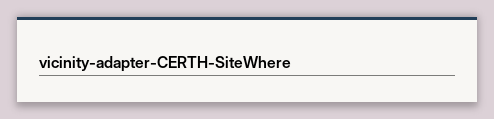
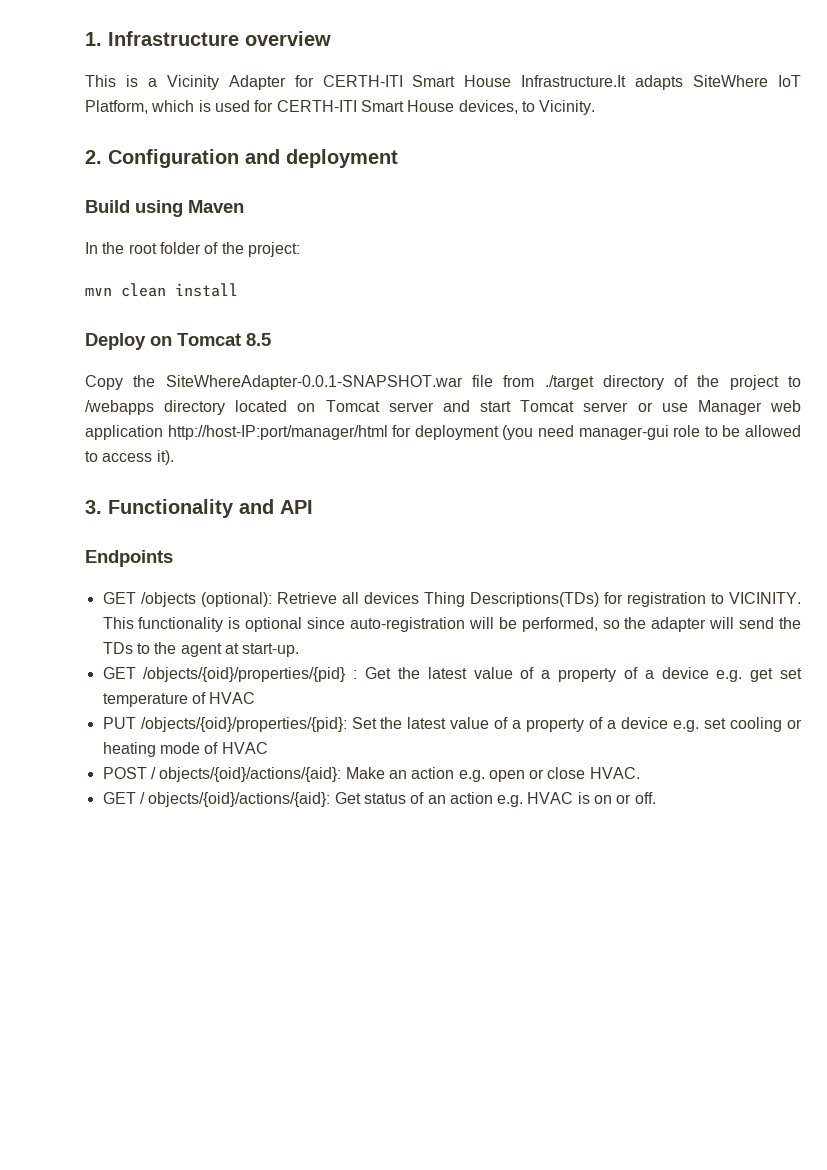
[39,56,291,72] vicinity-adapter-CERTH-SiteWhere -> [85,31,331,46] [85,75,801,90] [85,100,596,115] [85,149,398,168] [85,200,244,217] [85,242,300,257] [85,283,238,297] [85,333,271,350] [85,375,801,390] [85,400,801,415] [85,425,802,440] [85,450,174,465] [85,499,313,518] [85,550,173,567] [102,592,801,607] [102,617,801,632] [102,642,300,657] [102,667,803,682] [102,692,256,707] [102,717,802,732] [102,742,268,757] [102,767,640,782] [102,792,656,807] 1. Infrastructure overview // This is a Vicinity Adapter for CERTH-ITI Smart House Infrastructure.It adapts SiteWhere IoT Platform, which is used for CERTH-ITI Smart House devices, to Vicinity. // 2. Configuration and deployment // Build using Maven // In the root folder of the project: // mvn clean install // Deploy on Tomcat 8.5 // Copy the SiteWhereAdapter-0.0.1-SNAPSHOT.war file from ./target directory of the project to /webapps directory located on Tomcat server and start Tomcat server or use Manager web application http://host-IP:port/manager/html for deployment (you need manager-gui role to be allowed to access it). // 3. Functionality and API // Endpoints // GET /objects (optional): Retrieve all devices Thing Descriptions(TDs) for registration to VICINITY. This functionality is optional since auto-registration will be performed, so the adapter will send the TDs to the agent at start-up. // GET /objects/{oid}/properties/{pid} : Get the latest value of a property of a device e.g. get set temperature of HVAC // PUT /objects/{oid}/properties/{pid}: Set the latest value of a property of a device e.g. set cooling or heating mode of HVAC // POST / objects/{oid}/actions/{aid}: Make an action e.g. open or close HVAC. // GET / objects/{oid}/actions/{aid}: Get status of an action e.g. HVAC is on or off.

